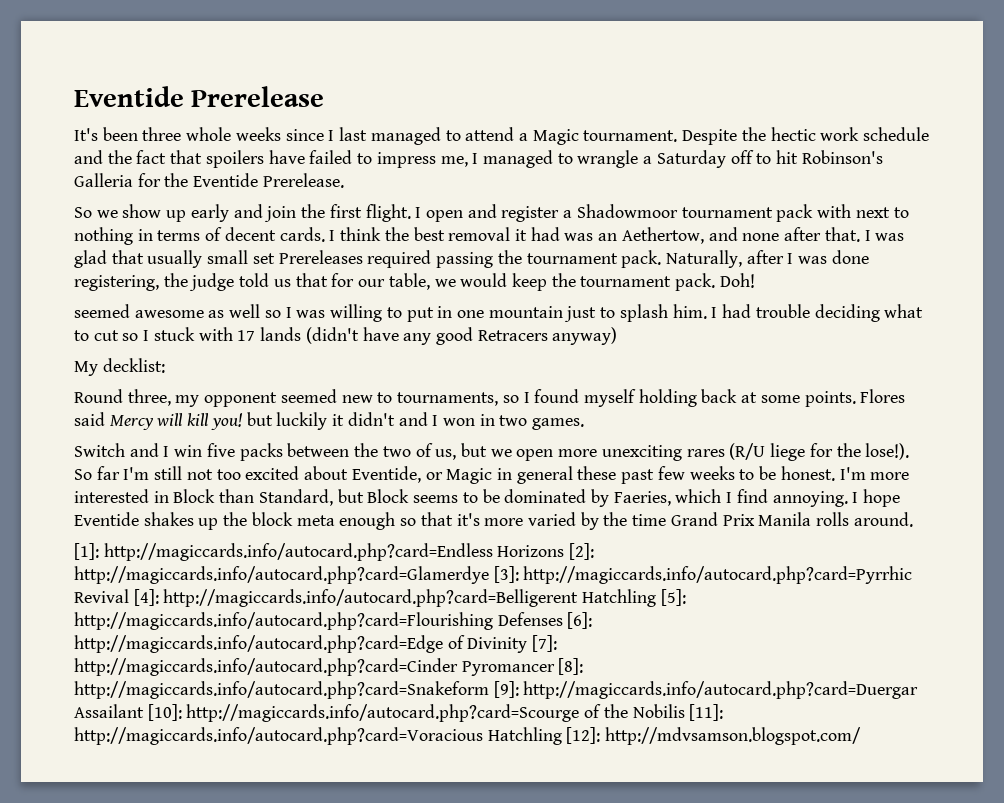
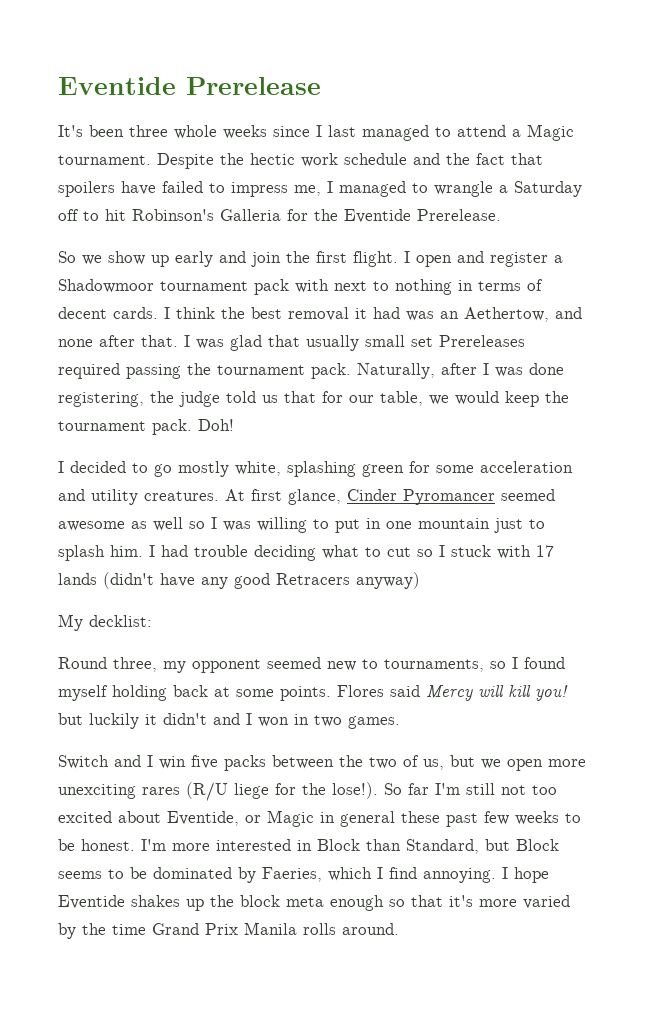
(755, 280) none -> [58,461,573,477] [58,489,495,505] I decided to go mostly white, splashing green for some acceleration and utility creatures. At first glance, Cinder Pyromancer
[74,543,595,561] [74,566,913,584] [74,589,686,607] [74,612,593,630] [74,635,558,653] [74,658,584,676] [74,681,919,699] [74,704,724,722] [74,727,862,745] // [1]: http://magiccards.info/autocard.php?card=Endless Horizons [2]: http://magiccards.info/autocard.php?card=Glamerdye [3]: http://magiccards.info/autocard.php?card=Pyrrhic Revival [4]: http://magiccards.info/autocard.php?card=Belligerent Hatchling [5]: http://magiccards.info/autocard.php?card=Flourishing Defenses [6]: http://magiccards.info/autocard.php?card=Edge of Divinity [7]: http://magiccards.info/autocard.php?card=Cinder Pyromancer [8]: http://magiccards.info/autocard.php?card=Snakeform [9]: http://magiccards.info/autocard.php?card=Duergar Assailant [10]: http://magiccards.info/autocard.php?card=Scourge of the Nobilis [11]: http://magiccards.info/autocard.php?card=Voracious Hatchling [12]: http://mdvsamson.blogspot.com/ -> (399, 929) none

